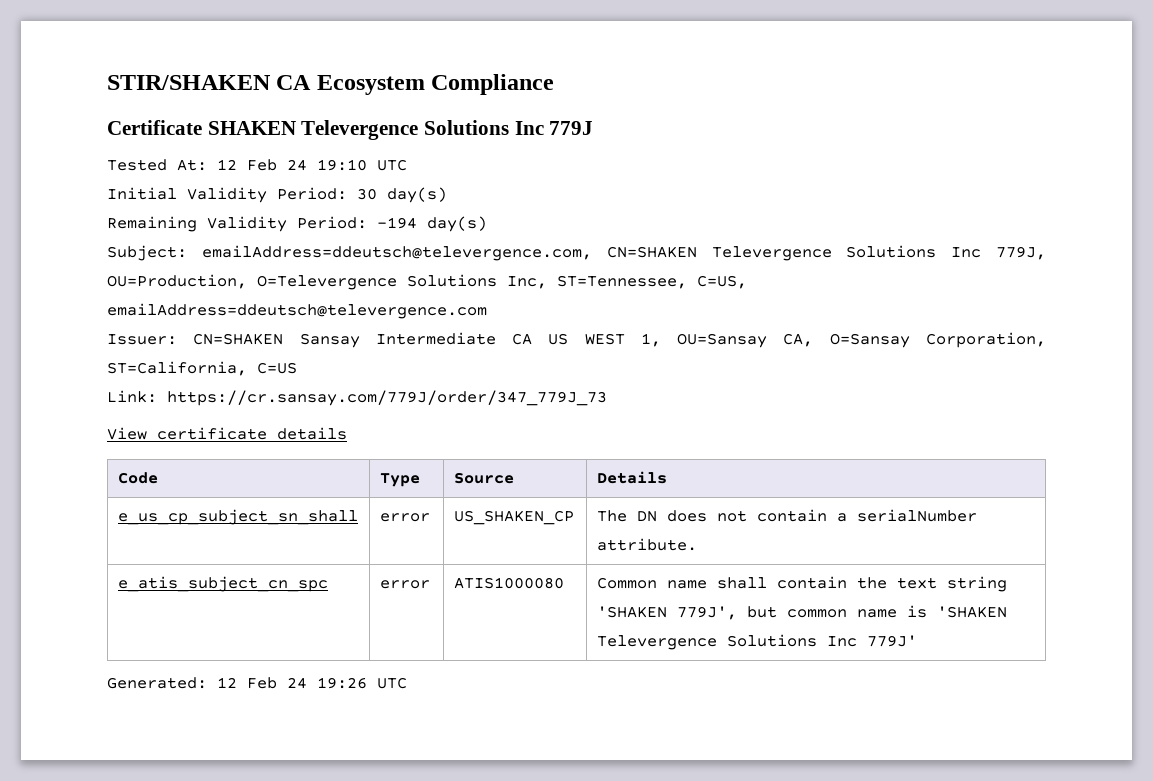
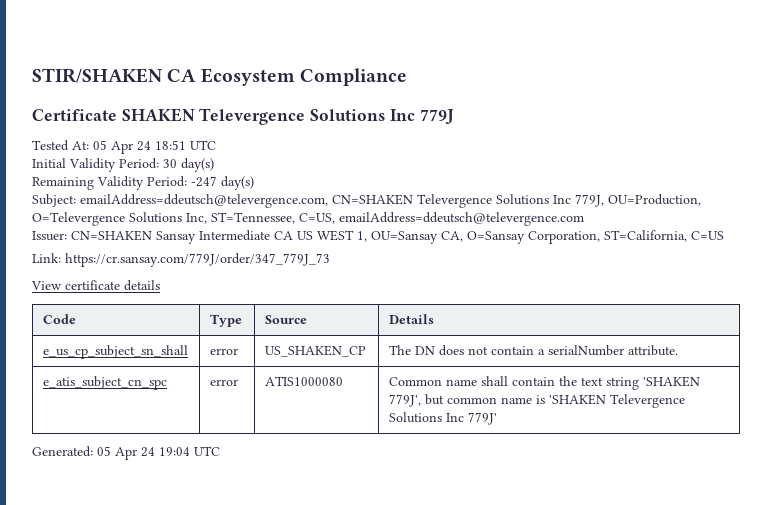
[217,159,367,171] 12 Feb 24 19:10 -> [93,140,186,154] 05 Apr 24 18:51
[377,217,417,229] -194 -> [191,176,217,187] -247
[217,677,367,689] 12 Feb 24 19:26 -> [97,446,190,460] 05 Apr 24 19:04

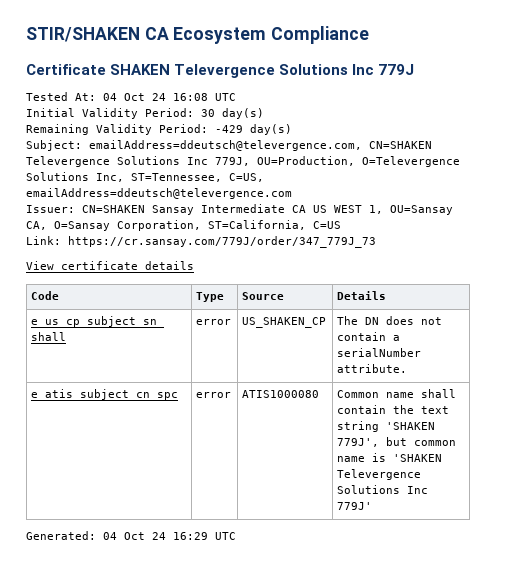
[93,140,186,154] 05 Apr 24 18:51 -> [103,93,208,101] 04 Oct 24 16:08
[191,176,217,187] -247 -> [215,125,243,133] -429
[97,446,190,460] 05 Apr 24 19:04 -> [103,532,208,540] 04 Oct 24 16:29

